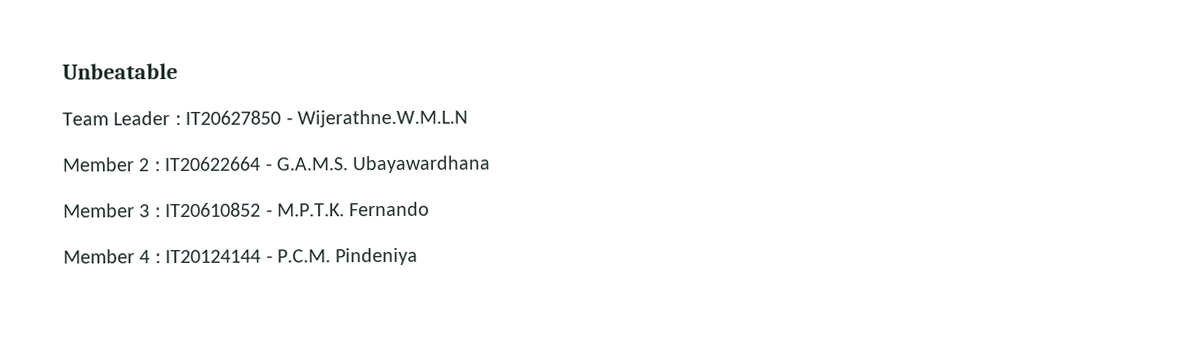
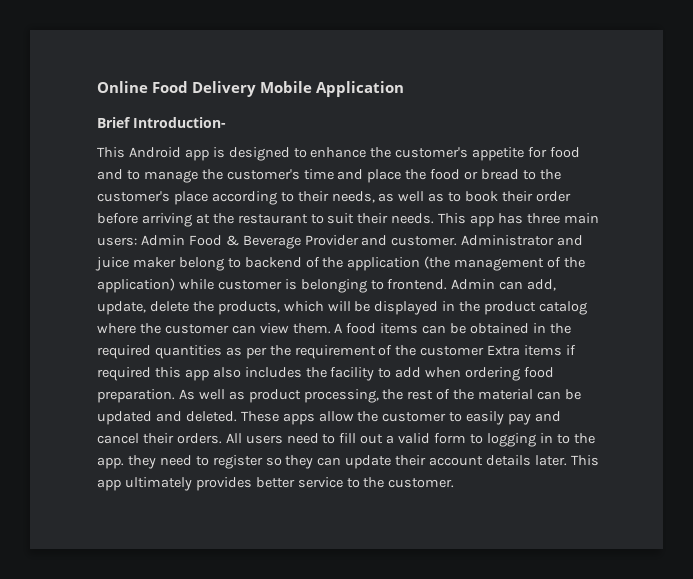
[62,63,178,80] [62,109,468,128] [62,155,491,174] [63,201,431,218] [63,247,419,266] Unbeatable // Team Leader : IT20627850 - Wijerathne.W.M.L.N // Member 2 : IT20622664 - G.A.M.S. Ubayawardhana // Member 3 : IT20610852 - M.P.T.K. Fernando // Member 4 : IT20124144 - P.C.M. Pindeniya -> [97,81,405,97] [97,117,226,128] [97,147,581,161] [97,169,561,183] [97,191,571,205] [97,213,599,227] [97,235,584,249] [95,256,586,271] [97,278,557,293] [97,301,588,315] [97,323,571,334] [97,345,577,359] [97,367,555,381] [97,389,581,403] [97,411,562,425] [97,433,595,447] [97,455,599,469] [97,477,455,491] Online Food Delivery Mobile Application // Brief Introduction- // This Android app is designed to enhance the customer's appetite for food and to manage the customer's time and place the food or bread to the customer's place according to their needs, as well as to book their order before arriving at the restaurant to suit their needs. This app has three main users: Admin Food & Beverage Provider and customer. Administrator and juice maker belong to backend of the application (the management of the application) while customer is belonging to frontend. Admin can add, update, delete the products, which will be displayed in the product catalog where the customer can view them. A food items can be obtained in the required quantities as per the requirement of the customer Extra items if required this app also includes the facility to add when ordering food preparation. As well as product processing, the rest of the material can be updated and deleted. These apps allow the customer to easily pay and cancel their orders. All users need to fill out a valid form to logging in to the app. they need to register so they can update their account details later. This app ultimately provides better service to the customer.

